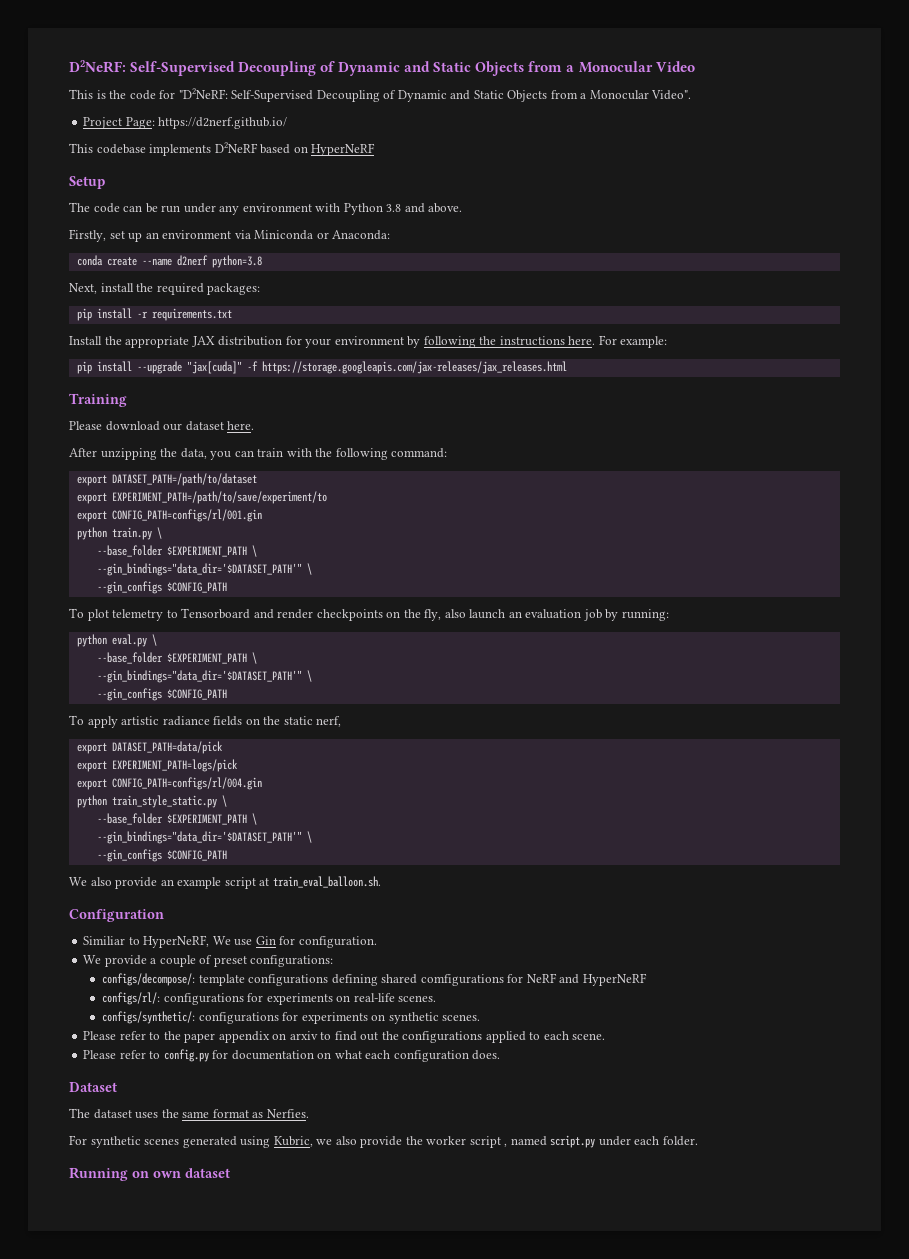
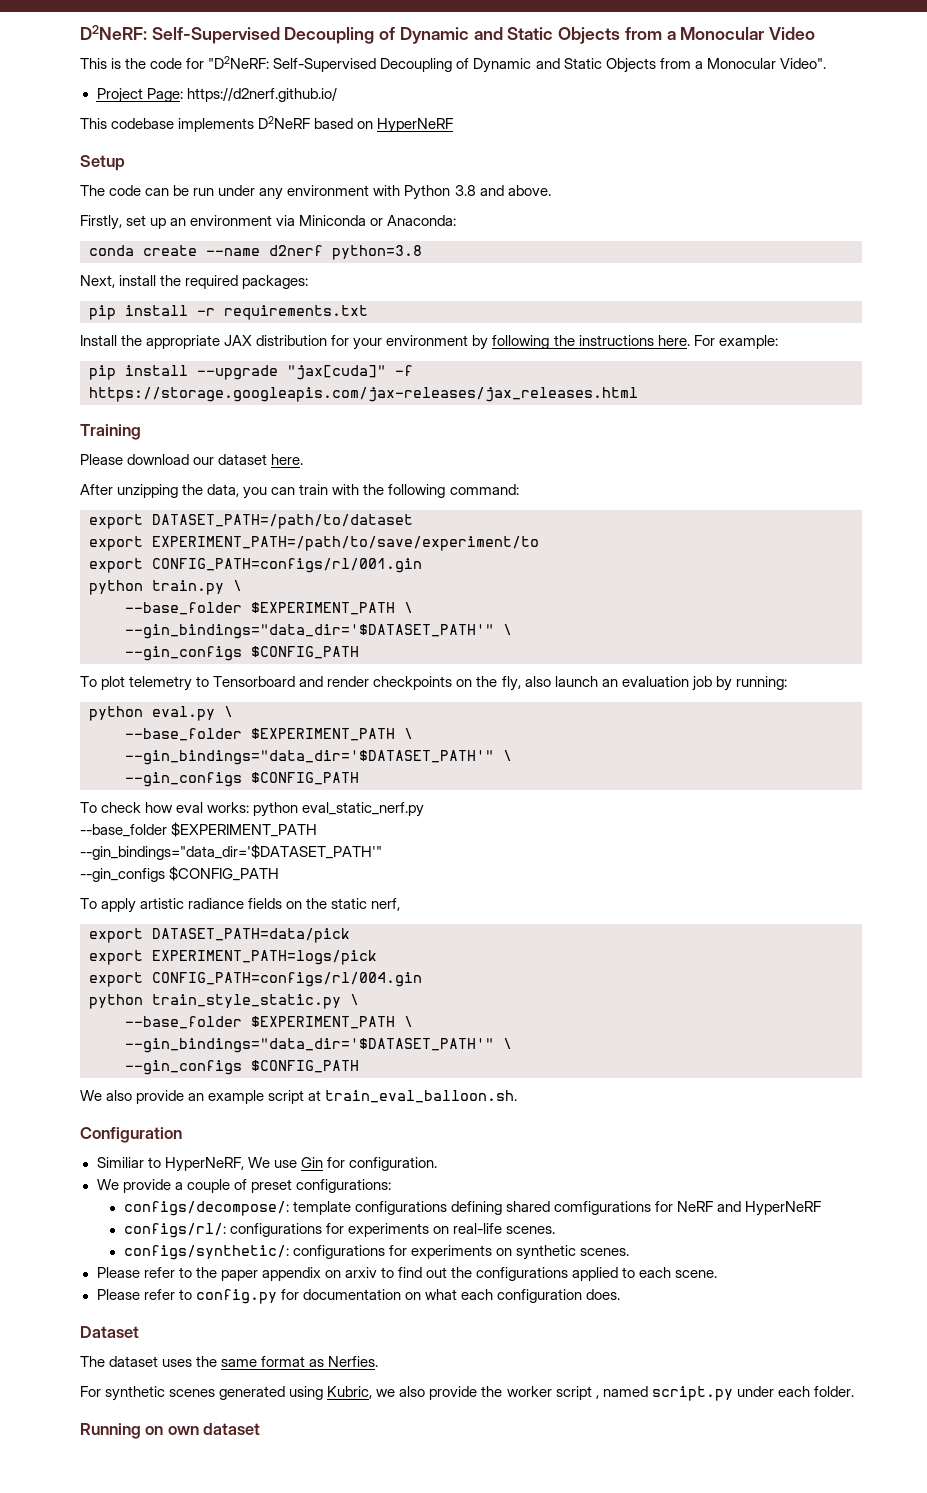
(227, 694) none -> [80,802,425,817] [80,822,318,837] [80,844,382,860] [80,866,280,882] // To check how eval works: python eval_static_nerf.py // --base_folder $EXPERIMENT_PATH // --gin_bindings="data_dir='$DATASET_PATH'" // --gin_configs $CONFIG_PATH

